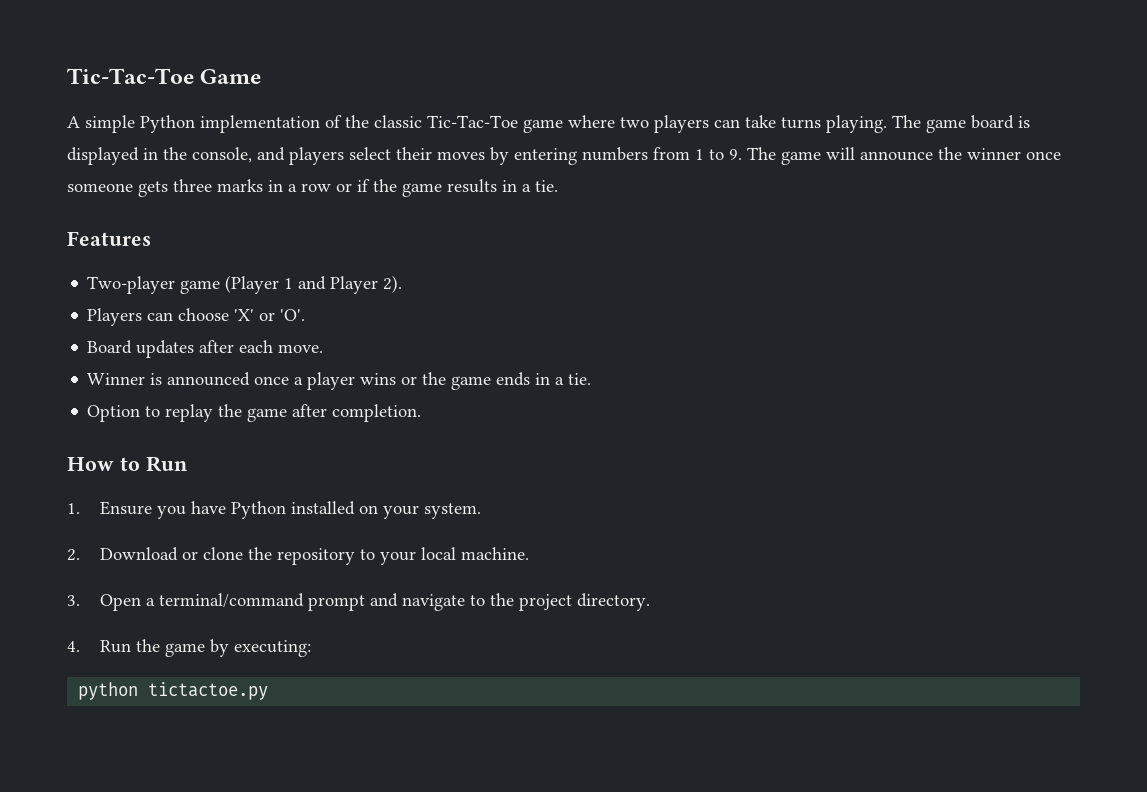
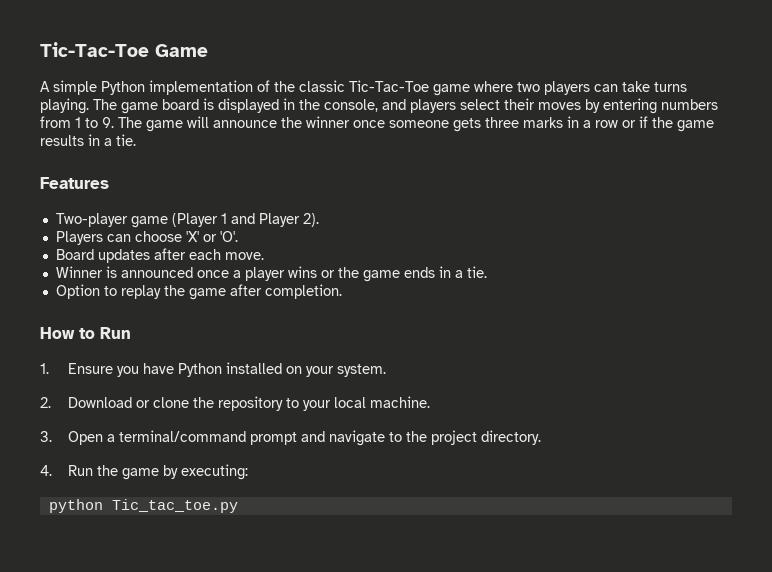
[148,682,269,700] tictactoe.py -> [111,499,238,513] Tic_tac_toe.py

